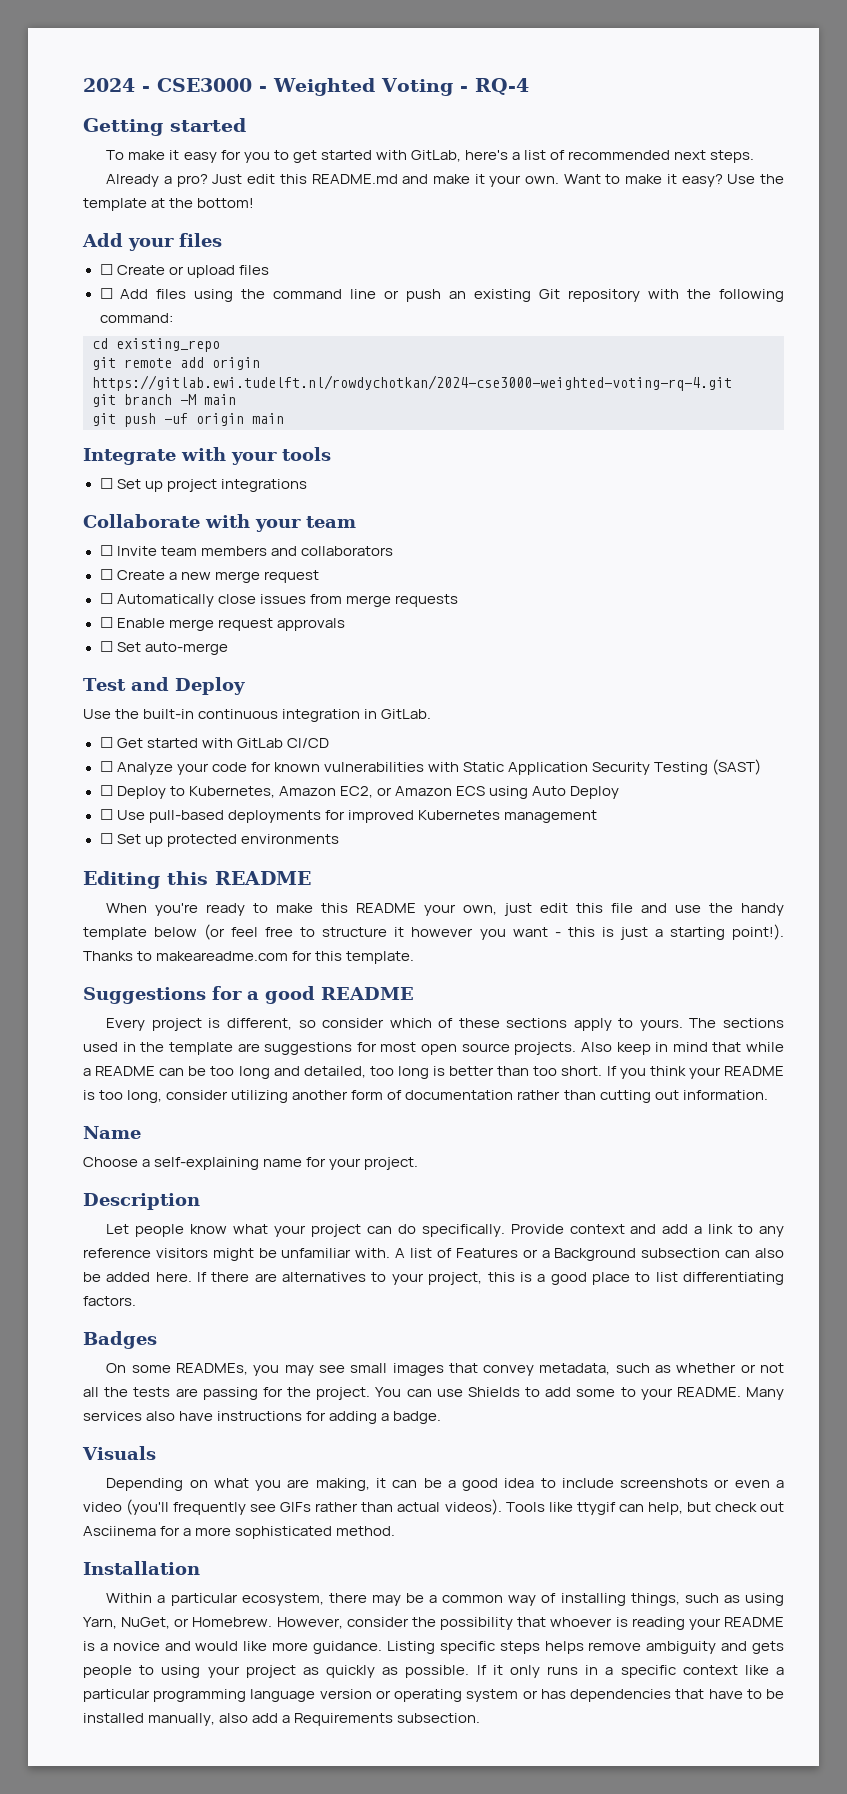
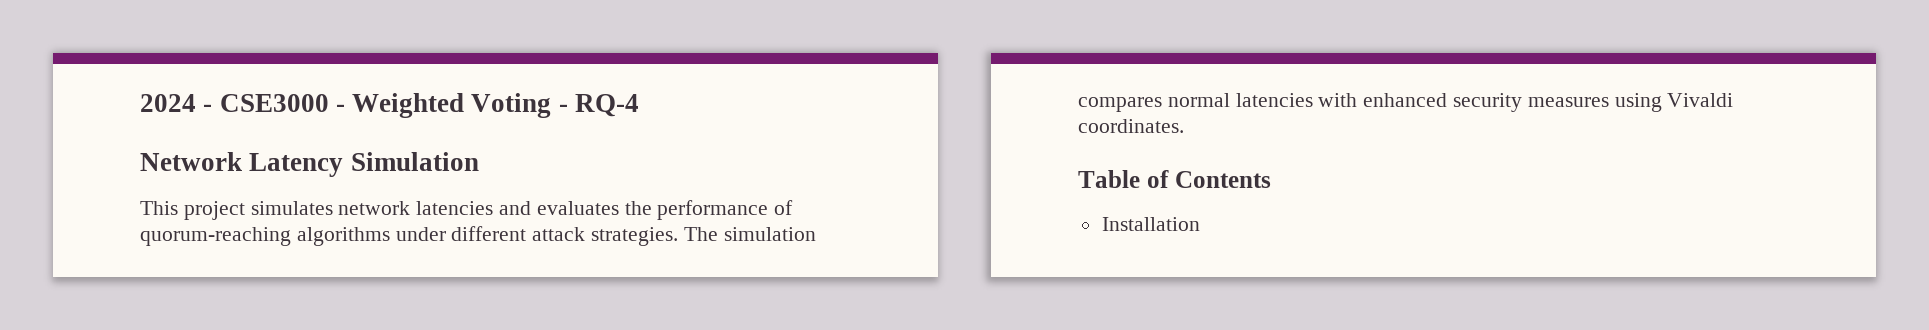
[83,118,246,136] [106,150,755,163] [106,174,785,187] [83,198,255,211] [82,233,222,251] [99,264,269,278] [99,288,784,302] [99,313,173,323] [92,338,220,352] [92,357,260,370] [92,375,732,391] [92,394,236,407] [92,413,284,427] [83,447,331,465] [99,478,307,492] [83,514,356,532] [99,545,393,556] [99,569,319,583] [99,593,458,607] [99,617,345,631] [99,641,228,655] [83,677,245,695] [83,709,432,722] [99,737,329,748] [99,759,762,775] [99,785,620,799] [99,809,597,823] [99,833,339,847] [83,871,311,889] [106,903,784,916] [83,924,784,940] [83,951,415,964] [83,986,414,1004] [106,1018,784,1031] [83,1042,784,1055] [83,1066,785,1079] [83,1090,768,1103] [83,1126,141,1139] [83,1157,419,1170] [83,1193,200,1210] [106,1224,784,1237] [83,1248,785,1261] [83,1272,785,1285] [83,1296,136,1306] [83,1331,157,1349] [106,1363,785,1376] [83,1387,784,1400] [83,1411,442,1424] [82,1446,156,1460] [106,1478,785,1491] [83,1499,784,1515] [83,1526,396,1539] [83,1561,200,1575] [106,1593,784,1606] [83,1617,784,1630] [83,1641,785,1654] [83,1665,784,1678] [83,1689,785,1702] [83,1713,481,1726] Getting started // To make it easy for you to get started with GitLab, here's a list of recommended next steps. // Already a pro? Just edit this README.md and make it your own. Want to make it easy? Use the template at the bottom! // Add your files // ☐ Create or upload files // ☐ Add files using the command line or push an existing Git repository with the following command: // cd existing_repo // git remote add origin https://gitlab.ewi.tudelft.nl/rowdychotkan/2024-cse3000-weighted-voting-rq-4.git // git branch -M main // git push -uf origin main // Integrate with your tools // ☐ Set up project integrations // Collaborate with your team // ☐ Invite team members and collaborators // ☐ Create a new merge request // ☐ Automatically close issues from merge requests // ☐ Enable merge request approvals // ☐ Set auto-merge // Test and Deploy // Use the built-in continuous integration in GitLab. // ☐ Get started with GitLab CI/CD // ☐ Analyze your code for known vulnerabilities with Static Application Security Testing (SAST) // ☐ Deploy to Kubernetes, Amazon EC2, or Amazon ECS using Auto Deploy // ☐ Use pull-based deployments for improved Kubernetes management // ☐ Set up protected environments // Editing this README // When you're ready to make this README your own, just edit this file and use the handy template below (or feel free to structure it however you want - this is just a starting point!). Thanks to makeareadme.com for this template. // Suggestions for a good README // Every project is different, so consider which of these sections apply to yours. The sections used in the template are suggestions for most open source projects. Also keep in mind that while a README can be too long and detailed, too long is better than too short. If you think your README is too long, consider utilizing another form of documentation rather than cutting out information. // Name // Choose a self-explaining name for your project. // Description // Let people know what your project can do specifically. Provide context and add a link to any reference visitors might be unfamiliar with. A list of Features or a Background subsection can also be added here. If there are alternatives to your project, this is a good place to list differentiating factors. // Badges // On some READMEs, you may see small images that convey metadata, such as whether or not all the tests are passing for the project. You can use Shields to add some to your README. Many services also have instructions for adding a badge. // Visuals // Depending on what you are making, it can be a good idea to include screenshots or even a video (you'll frequently see GIFs rather than actual videos). Tools like ttygif can help, but check out Asciinema for a more sophisticated method. // Installation // Within a particular ecosystem, there may be a common way of installing things, such as using Yarn, NuGet, or Homebrew. However, consider the possibility that whoever is reading your README is a novice and would like more guidance. Listing specific steps helps remove ambiguity and gets people to using your project as quickly as possible. If it only runs in a specific context like a particular programming language version or operating system or has dependencies that have to be installed manually, also add a Requirements subsection. -> [140,152,479,177] [140,200,794,220] [140,226,816,246] [1078,93,1734,112] [1078,119,1184,133] [1078,170,1271,188] [1101,217,1200,231] Network Latency Simulation // This project simulates network latencies and evaluates the performance of quorum-reaching algorithms under different attack strategies. The simulation compares normal latencies with enhanced security measures using Vivaldi coordinates. // Table of Contents // Installation

